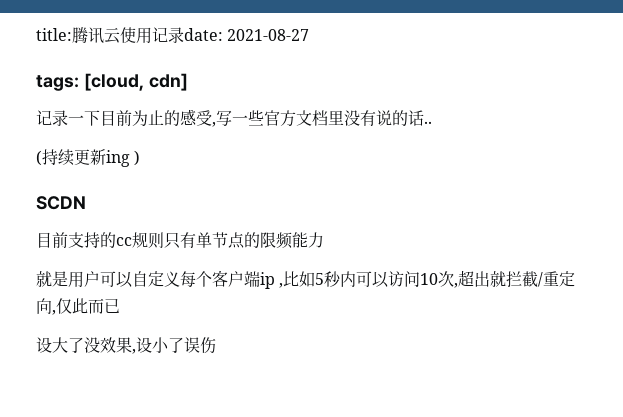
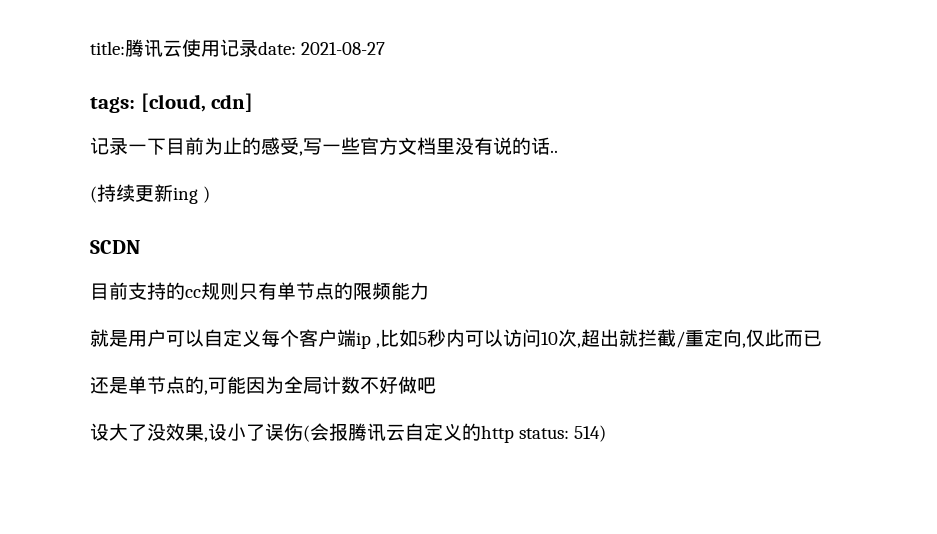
(120, 305) none -> [90,376,436,395] // 还是单节点的,可能因为全局计数不好做吧
(216, 345) none -> [303,423,607,443] (会报腾讯云自定义的http status: 514)

